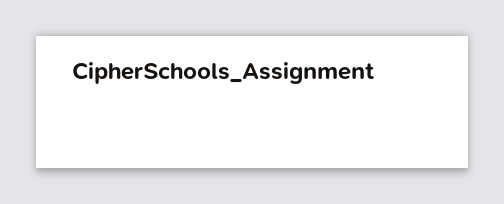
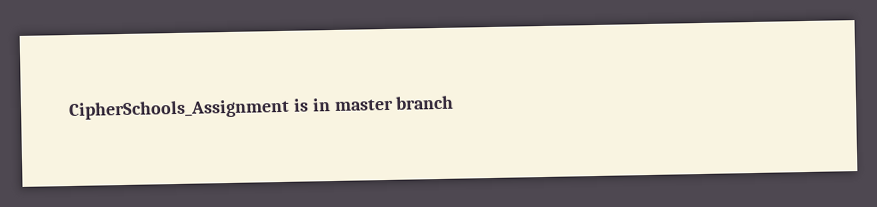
(374, 73) none -> [292,95,455,112] is in master branch

